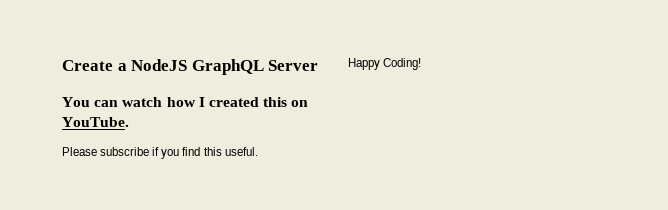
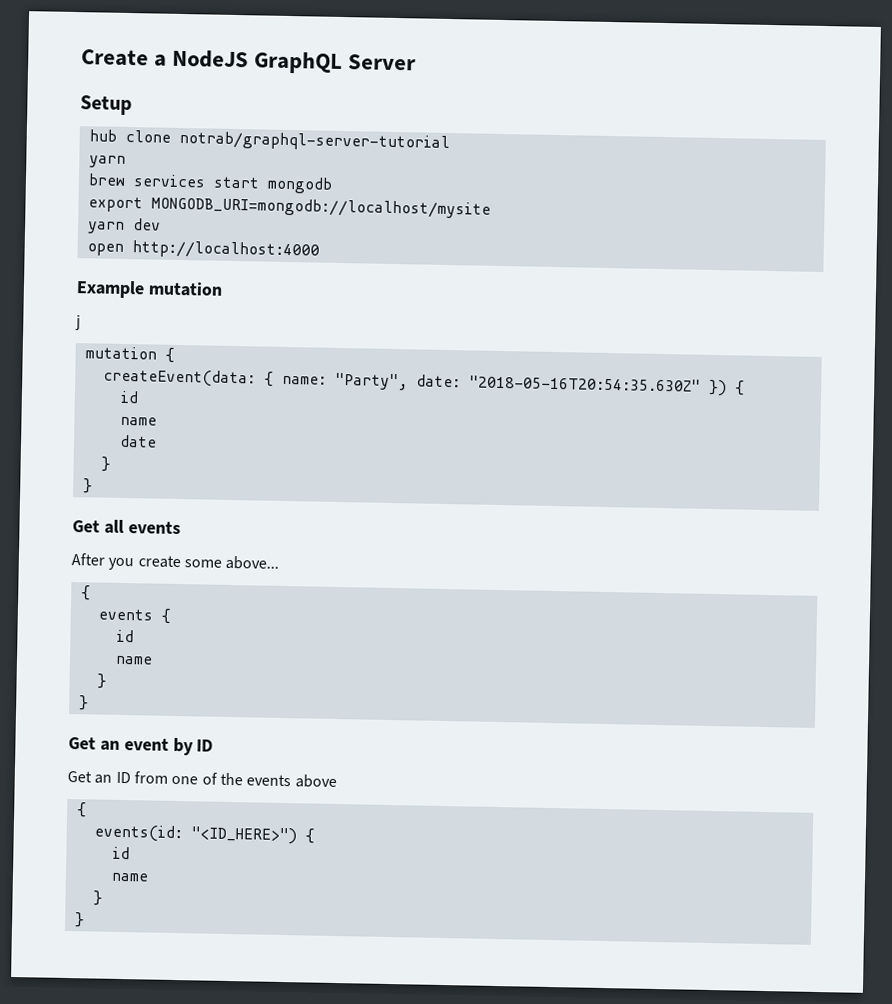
[62,97,309,107] [62,117,129,127] [62,147,258,159] [348,58,422,70] You can watch how I created this on YouTube. // Please subscribe if you find this useful. // Happy Coding! -> [80,95,132,116] [88,129,450,153] [88,155,126,168] [87,173,333,194] [87,196,491,219] [86,218,161,234] [86,240,320,260] [76,280,223,299] [75,315,81,331] [84,346,175,363] [102,368,745,397] [119,390,139,404] [119,416,157,426] [118,434,157,448] [100,456,111,472] [82,478,93,494] [72,519,181,535] [71,553,280,571] [80,585,91,601] [97,608,171,624] [115,629,134,643] [114,655,153,665] [96,673,107,689] [78,695,89,711] [68,736,214,756] [67,770,337,789] [76,802,87,818] [93,824,315,845] [111,846,130,860] [110,872,149,882] [92,890,103,906] [73,912,85,928] Setup // hub clone notrab/graphql-server-tutorial // yarn // brew services start mongodb // export MONGODB_URI=mongodb://localhost/mysite // yarn dev // open http://localhost:4000 // Example mutation // j // mutation { // createEvent(data: { name: "Party", date: "2018-05-16T20:54:35.630Z" }) { // id // name // date // } // } // Get all events // After you create some above... // { // events { // id // name // } // } // Get an event by ID // Get an ID from one of the events above // { // events(id: "<ID_HERE>") { // id // name // } // }

